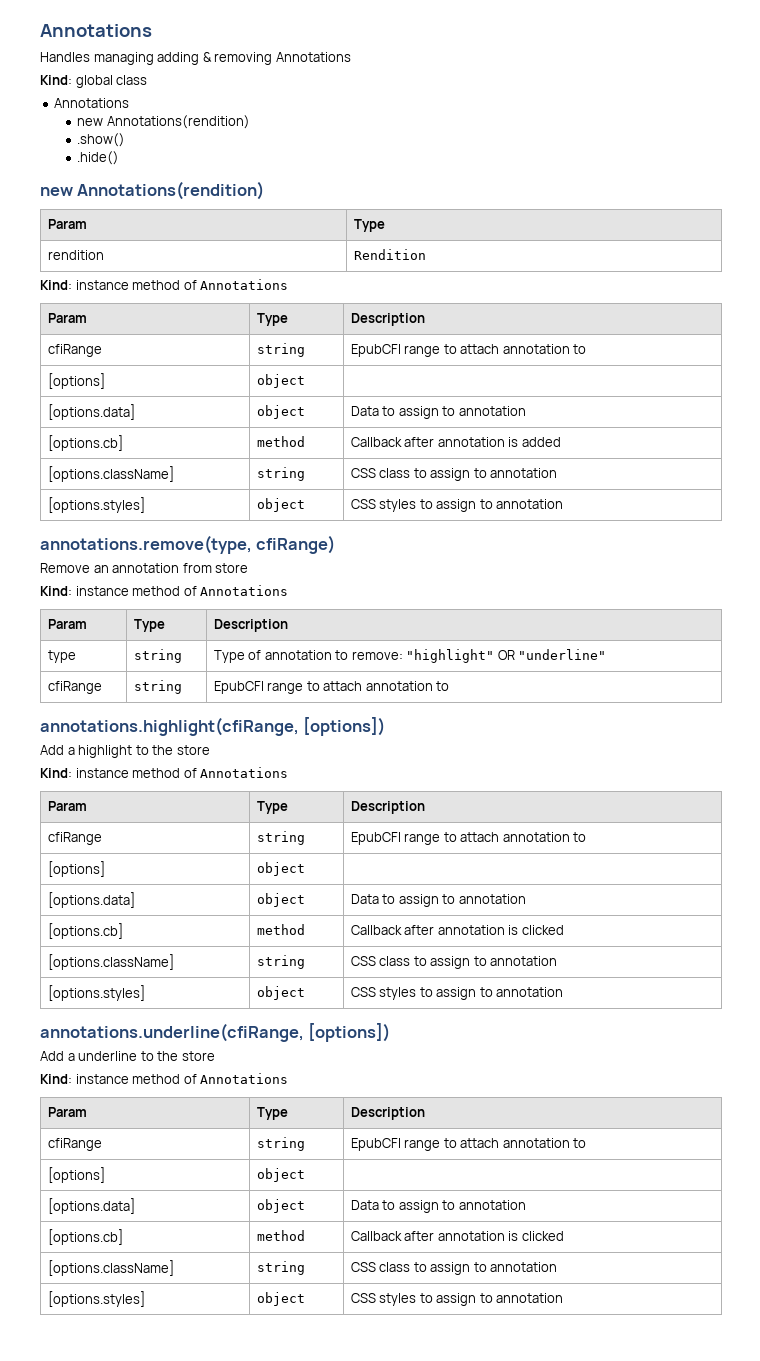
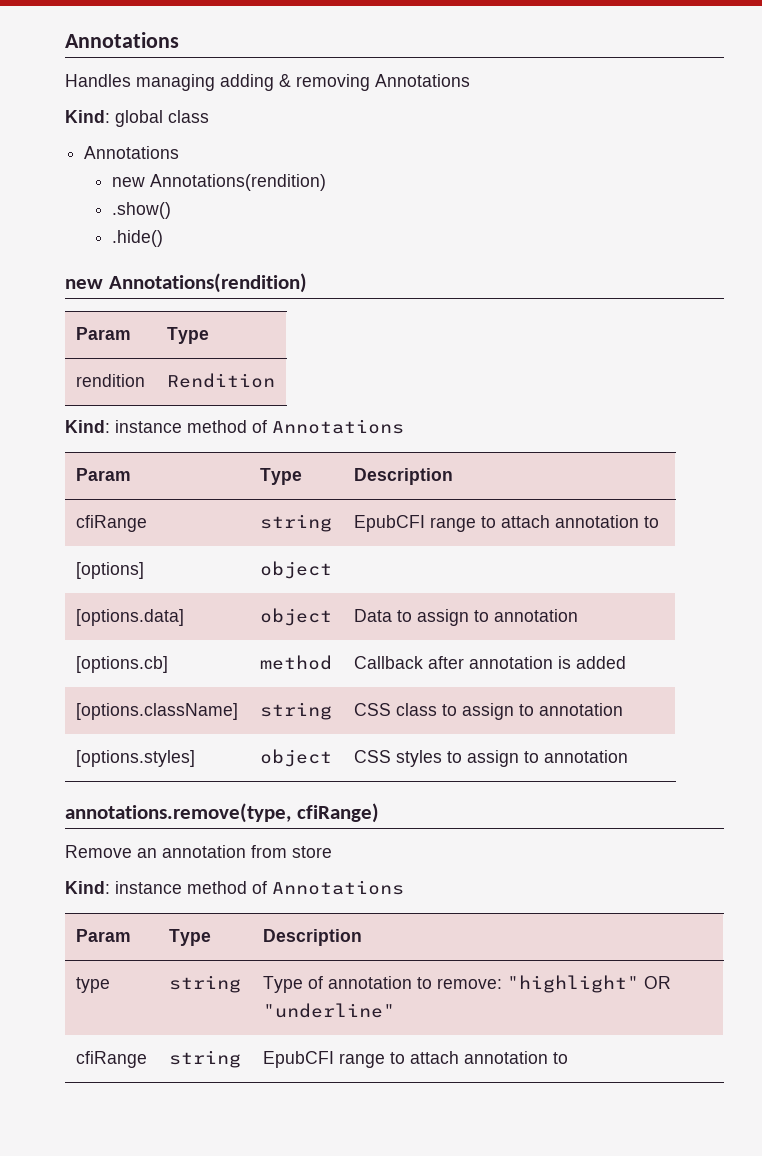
[40,717,386,736] [40,745,210,758] [40,767,289,778] [47,801,87,811] [256,801,288,814] [350,801,425,814] [47,832,102,845] [256,831,305,845] [350,832,587,845] [47,861,105,877] [256,862,305,876] [47,892,135,908] [256,893,305,907] [350,894,526,907] [47,923,123,939] [256,924,305,935] [350,925,564,935] [47,954,174,970] [256,955,305,969] [350,956,558,969] [47,985,145,1001] [256,986,305,1000] [350,987,564,1000] [40,1023,391,1042] [40,1051,215,1061] [40,1073,289,1084] [47,1107,87,1117] [256,1107,288,1120] [350,1107,425,1120] [47,1138,102,1151] [256,1137,305,1151] [350,1138,587,1151] [47,1167,105,1183] [256,1168,305,1182] [47,1198,135,1214] [256,1199,305,1213] [350,1200,526,1213] [47,1229,123,1245] [256,1230,305,1241] [350,1231,564,1241] [47,1260,174,1276] [256,1261,305,1275] [350,1262,558,1275] [47,1291,145,1307] [256,1292,305,1306] [350,1293,564,1306] // annotations.highlight(cfiRange, [options]) // Add a highlight to the store // Kind: instance method of Annotations // Param | Type | Description // cfiRange | string | EpubCFI range to attach annotation to // [options] | object | // [options.data] | object | Data to assign to annotation // [options.cb] | method | Callback after annotation is clicked // [options.className] | string | CSS class to assign to annotation // [options.styles] | object | CSS styles to assign to annotation // annotations.underline(cfiRange, [options]) // Add a underline to the store // Kind: instance method of Annotations // Param | Type | Description // cfiRange | string | EpubCFI range to attach annotation to // [options] | object | // [options.data] | object | Data to assign to annotation // [options.cb] | method | Callback after annotation is clicked // [options.className] | string | CSS class to assign to annotation // [options.styles] | object | CSS styles to assign to annotation -> (568, 1058) none

